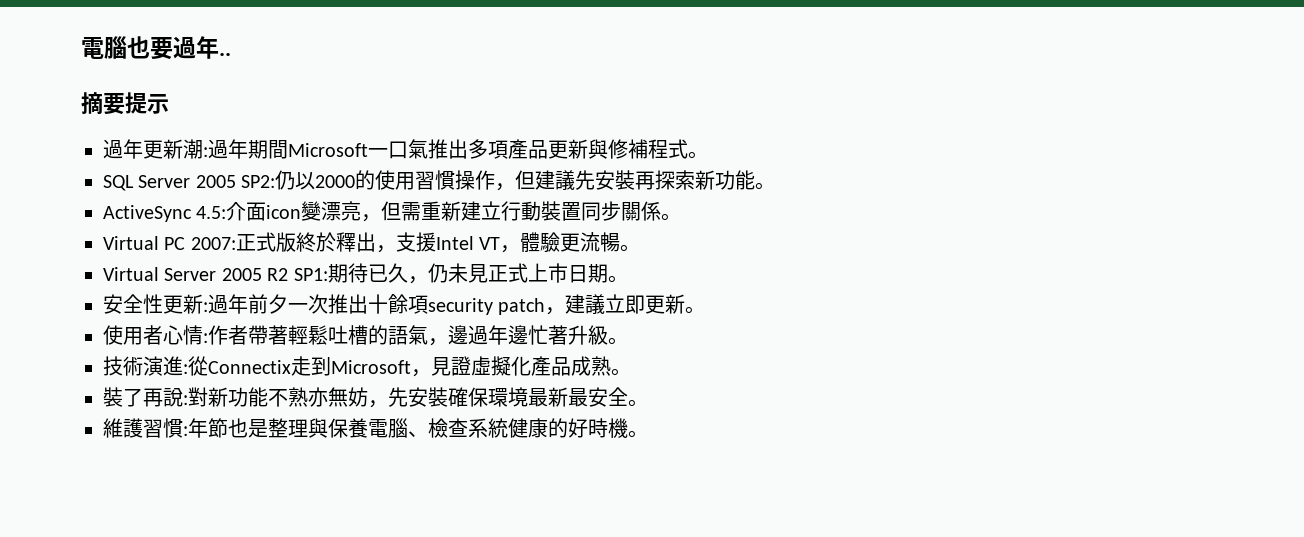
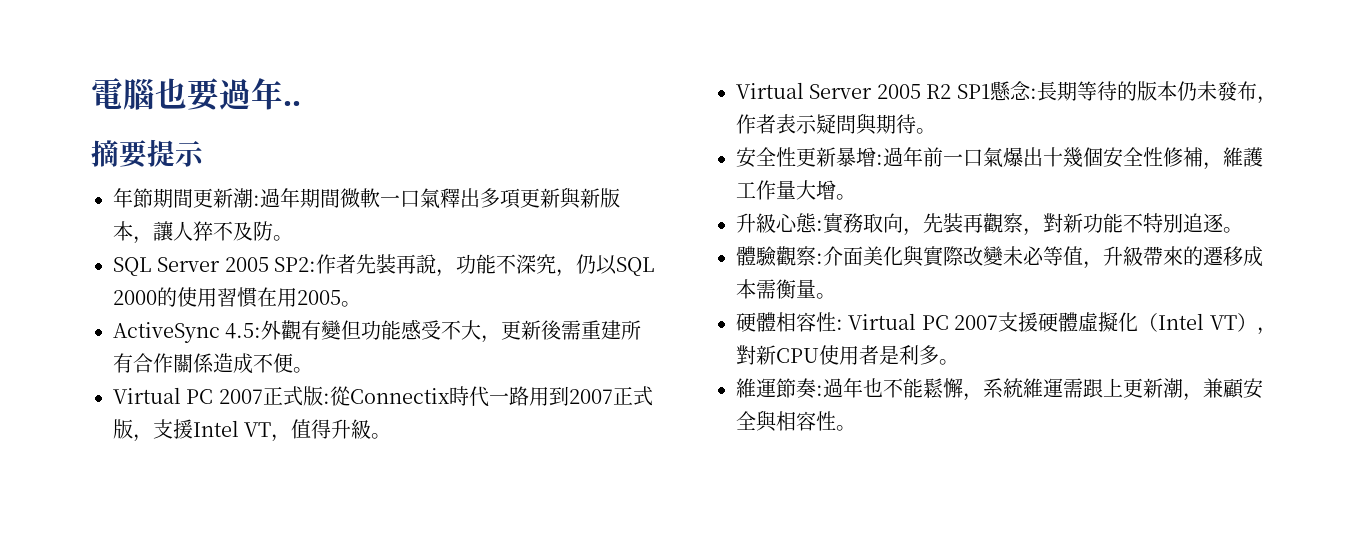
[103,139,143,159] 過年 -> [113,188,193,208] 年節期間
[288,139,688,159] Microsoft一口氣推出多項產品更新與修補程式 -> [340,187,620,209] [113,221,273,244] 微軟一口氣釋出多項更新與新版本，讓人猝不及防
[275,170,776,191] [103,201,682,222] [103,232,376,252] 仍以2000的使用習慣操作，但建議先安裝再探索新功能。 // ActiveSync 4.5:介面icon變漂亮，但需重新建立行動裝置同步關係。 // Virtual PC 2007:正式版終於釋出 -> [316,254,656,277] [113,287,361,308] [113,319,642,343] [113,353,313,374] [113,386,653,407] [113,419,133,439] 作者先裝再說，功能不深究，仍以SQL 2000的使用習慣在用2005。 // ActiveSync 4.5:外觀有變但功能感受不大，更新後需重建所有合作關係造成不便。 // Virtual PC 2007正式版:從Connectix時代一路用到2007正式版
[520,232,621,253] 體驗更流暢 -> [291,419,372,439] 值得升級
[293,263,608,284] SP1:期待已久，仍未見正式上市日期 -> [956,81,1277,104] [736,113,916,135] SP1懸念:長期等待的版本仍未發布，作者表示疑問與期待
(203, 304) none -> [836,147,876,167] 暴增
[268,294,706,315] [103,325,628,346] [103,356,631,377] [103,387,648,408] [103,418,628,438] 夕一次推出十餘項security patch，建議立即更新。 // 使用者心情:作者帶著輕鬆吐槽的語氣，邊過年邊忙著升級。 // 技術演進:從Connectix走到Microsoft，見證虛擬化產品成熟。 // 裝了再說:對新功能不熟亦無妨，先安裝確保環境最新最安全。 // 維護習慣:年節也是整理與保養電腦、檢查系統健康的好時機 -> [943,147,1263,170] [736,180,856,200] [736,213,1243,236] [736,245,1263,269] [736,279,836,299] [736,312,1277,335] [736,345,959,365] [736,378,1263,401] [736,410,836,432] 一口氣爆出十幾個安全性修補，維護工作量大增。 // 升級心態:實務取向，先裝再觀察，對新功能不特別追逐。 // 體驗觀察:介面美化與實際改變未必等值，升級帶來的遷移成本需衡量。 // 硬體相容性: Virtual PC 2007支援硬體虛擬化（Intel VT），對新CPU使用者是利多。 // 維運節奏:過年也不能鬆懈，系統維運需跟上更新潮，兼顧安全與相容性

